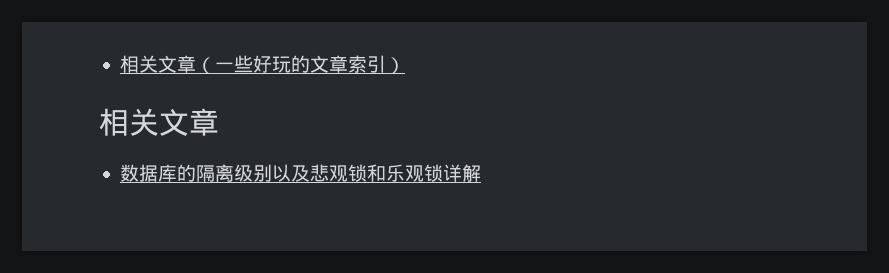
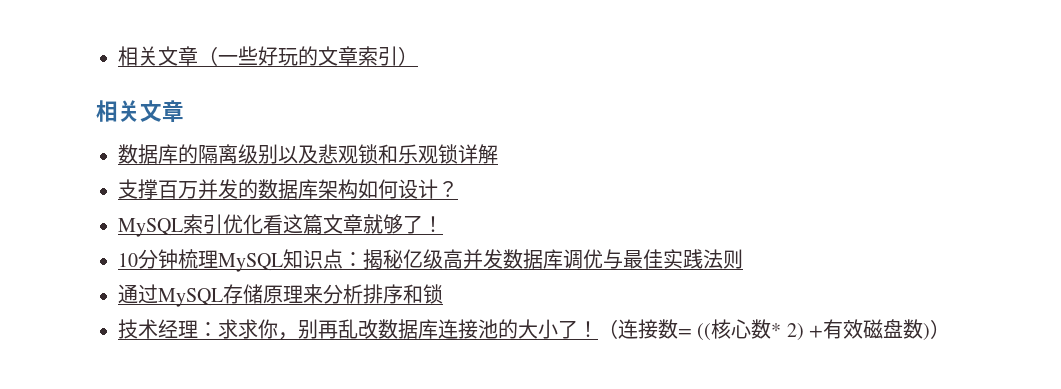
(481, 173) none -> [118,179,458,199] [118,214,443,237] [118,249,743,272] [118,284,443,307] [118,319,951,341] // 支撑百万并发的数据库架构如何设计？ // MySQL索引优化看这篇文章就够了！ // 10分钟梳理MySQL知识点：揭秘亿级高并发数据库调优与最佳实践法则 // 通过MySQL存储原理来分析排序和锁 // 技术经理：求求你，别再乱改数据库连接池的大小了！（连接数= ((核心数* 2) +有效磁盘数)）

